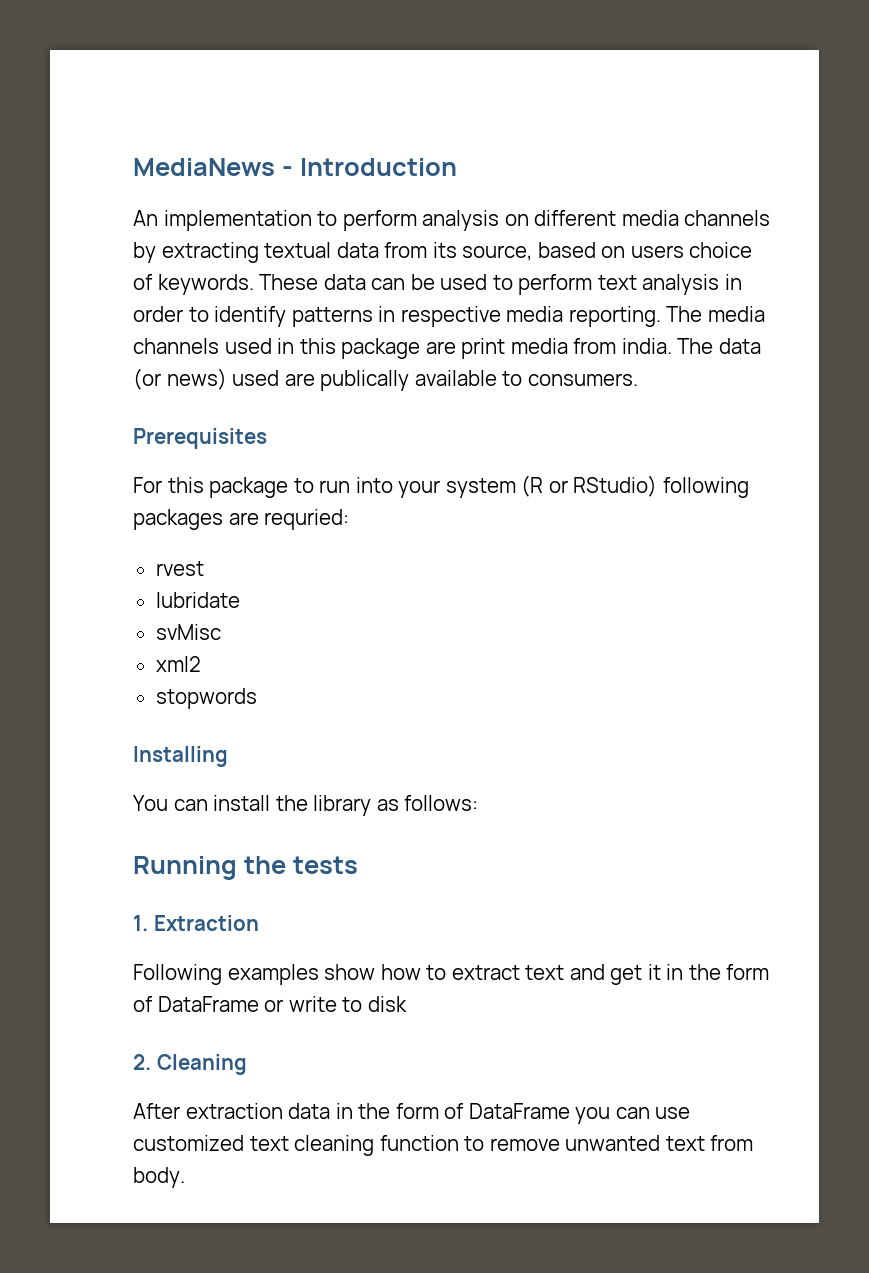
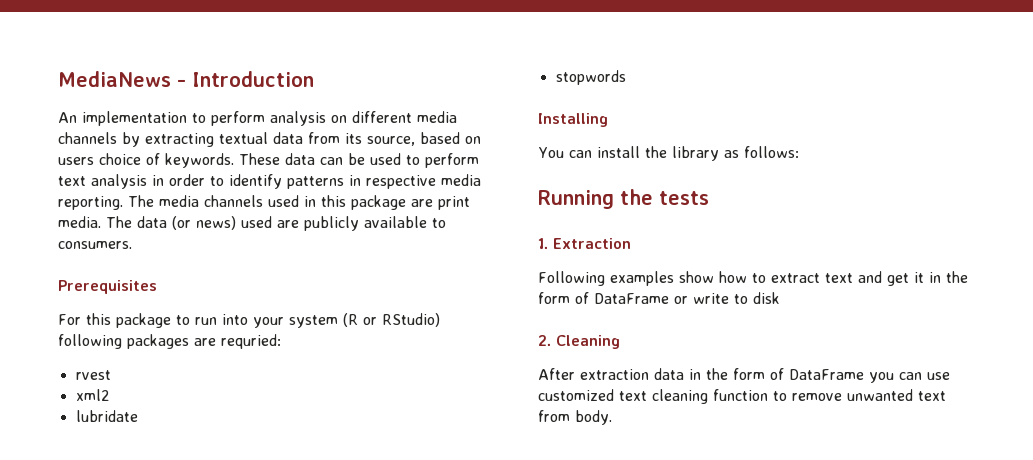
[510,338,672,354] media from india. -> [58,216,101,228] media.
[320,370,410,391] publically -> [304,216,359,231] publicly
(204, 568) none -> [75,389,109,401] // xml2
[155,624,221,640] [155,656,201,672] // svMisc // xml2 -> (138, 416) none

